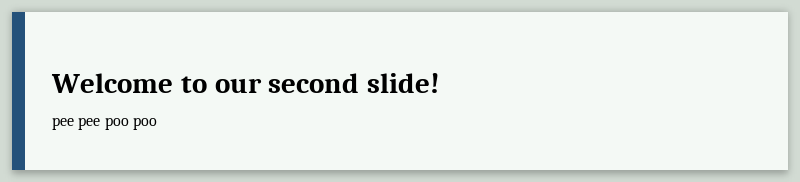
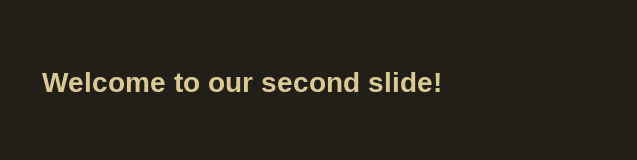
[52,117,157,130] // pee pee poo poo -> (442, 82) none

